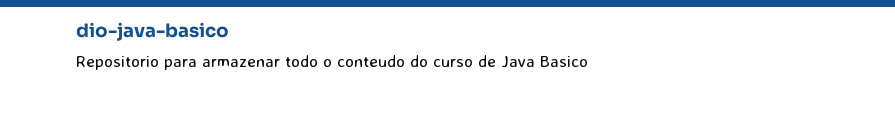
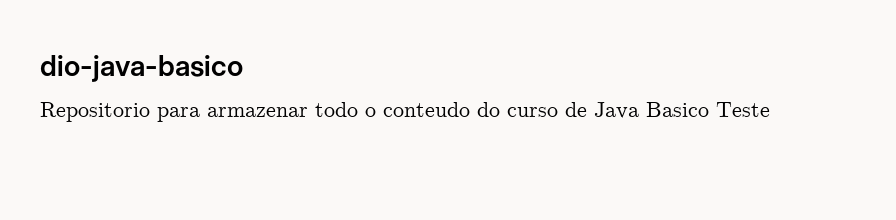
(588, 61) none -> [716,102,770,117] Teste

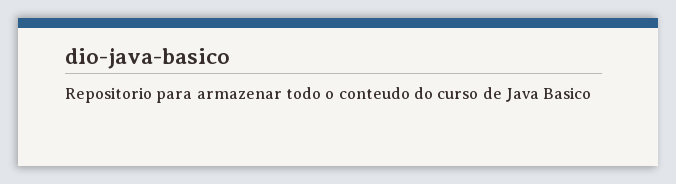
[716,102,770,117] Teste -> (592, 93) none

